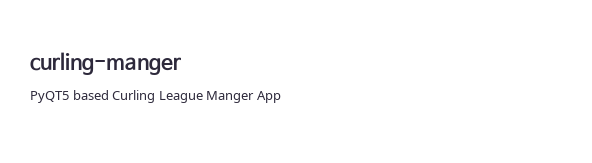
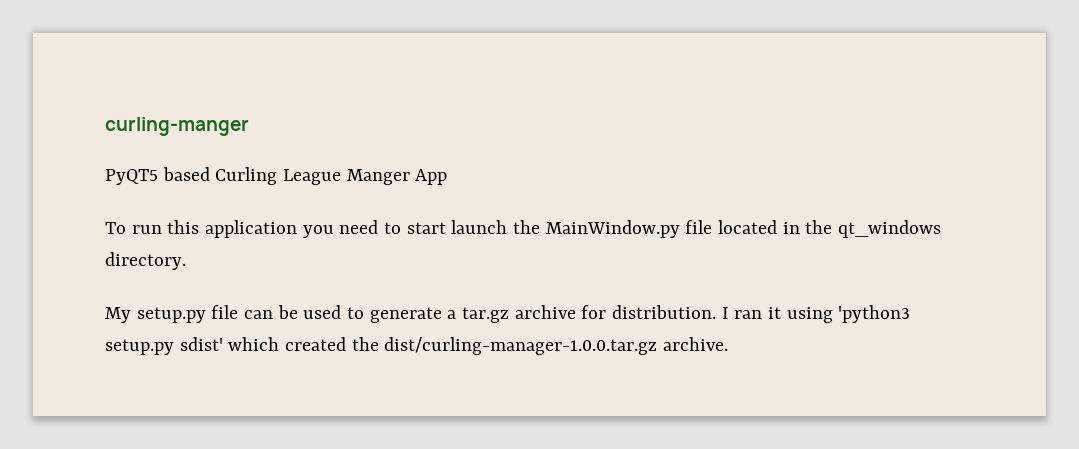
(281, 97) none -> [105,220,942,238] [105,252,186,270] [105,305,911,323] [105,337,729,355] // To run this application you need to start launch the MainWindow.py file located in the qt_windows directory. // My setup.py file can be used to generate a tar.gz archive for distribution. I ran it using 'python3 setup.py sdist' which created the dist/curling-manager-1.0.0.tar.gz archive.

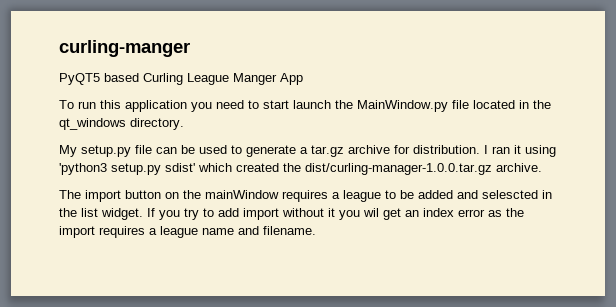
(729, 344) none -> [59,190,552,202] [59,208,524,220] [59,226,316,238] // The import button on the mainWindow requires a league to be added and selescted in the list widget. If you try to add import without it you wil get an index error as the import requires a league name and filename.

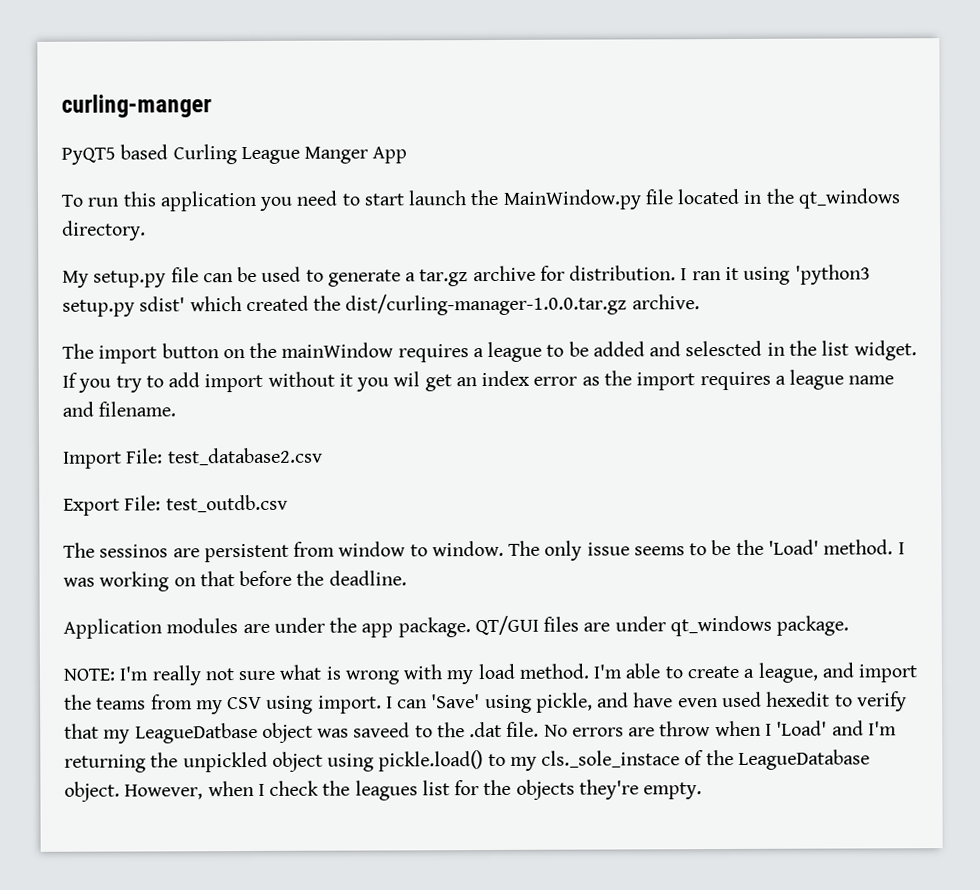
(316, 230) none -> [63,447,323,469] [63,494,288,516] [63,539,905,563] [63,570,407,592] [63,615,850,639] [63,662,918,686] [64,691,907,715] [64,720,897,744] [64,749,870,773] [64,779,703,802] // Import File: test_database2.csv // Export File: test_outdb.csv // The sessinos are persistent from window to window. The only issue seems to be the 'Load' method. I was working on that before the deadline. // Application modules are under the app package. QT/GUI files are under qt_windows package. // NOTE: I'm really not sure what is wrong with my load method. I'm able to create a league, and import the teams from my CSV using import. I can 'Save' using pickle, and have even used hexedit to verify that my LeagueDatbase object was saveed to the .dat file. No errors are throw when I 'Load' and I'm returning the unpickled object using pickle.load() to my cls._sole_instace of the LeagueDatabase object. However, when I check the leagues list for the objects they're empty.

